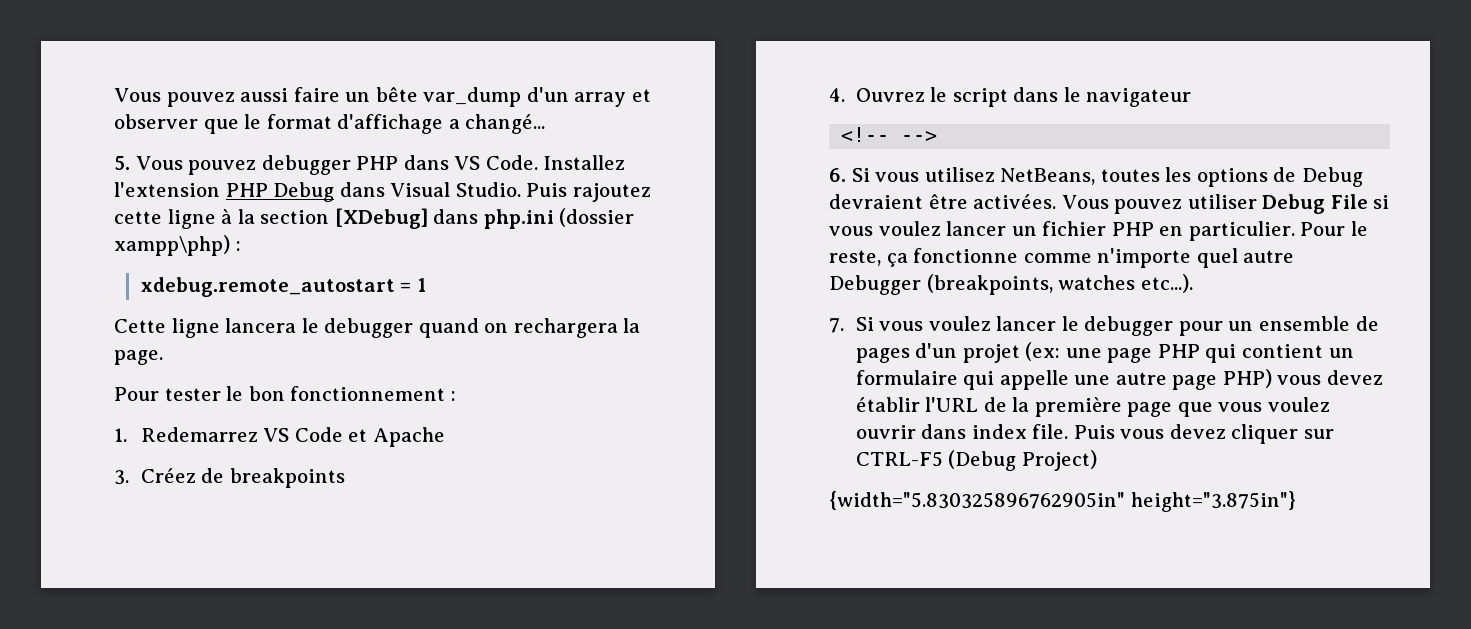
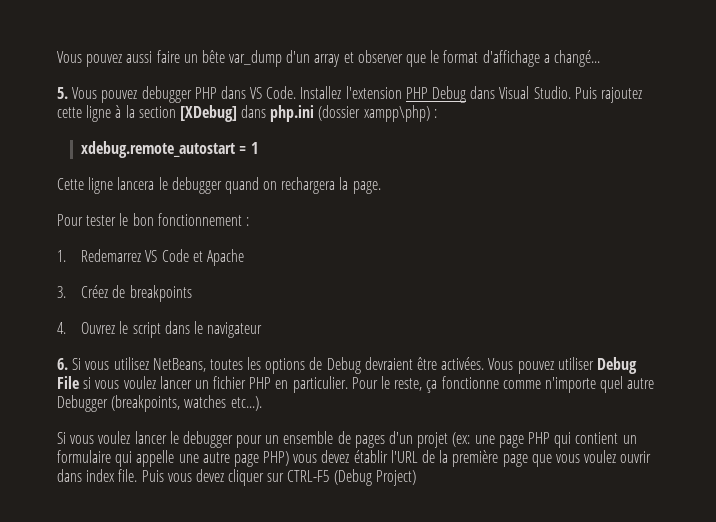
[841,127,938,142] // <!-- --> -> (263, 330) none
[829,318,844,333] 7. -> (262, 403) none
[829,491,1296,512] // {width="5.830325896762905in" height="3.875in"} -> (416, 478) none

